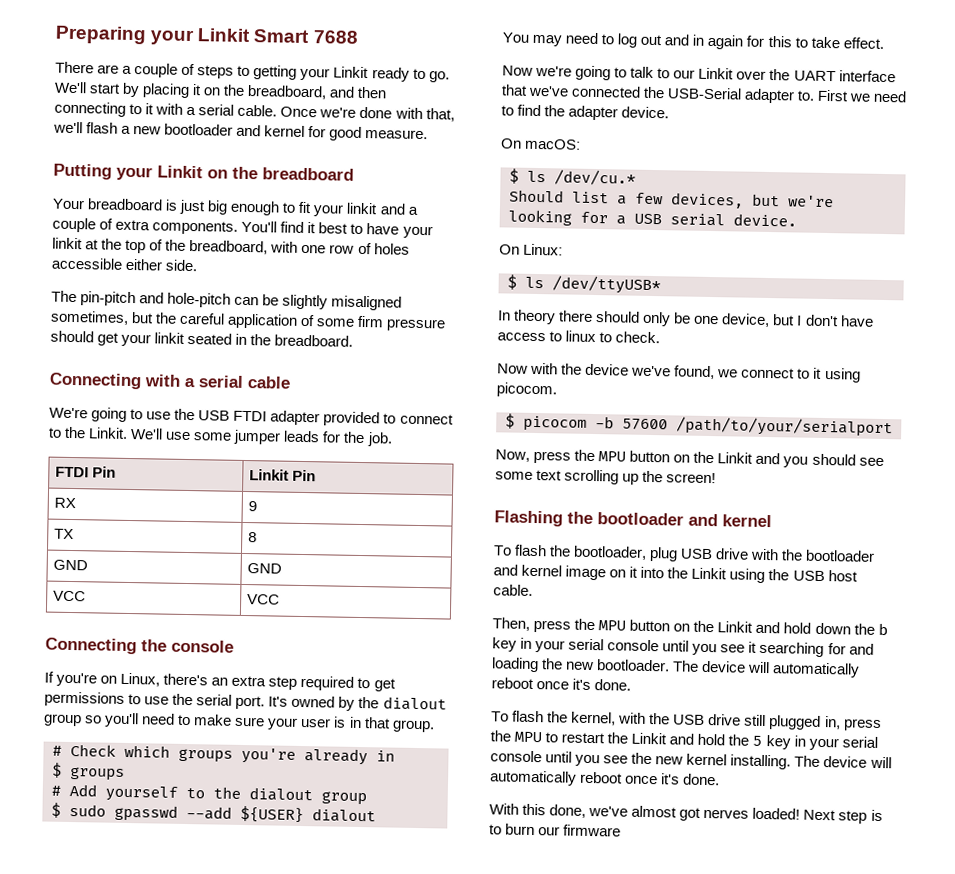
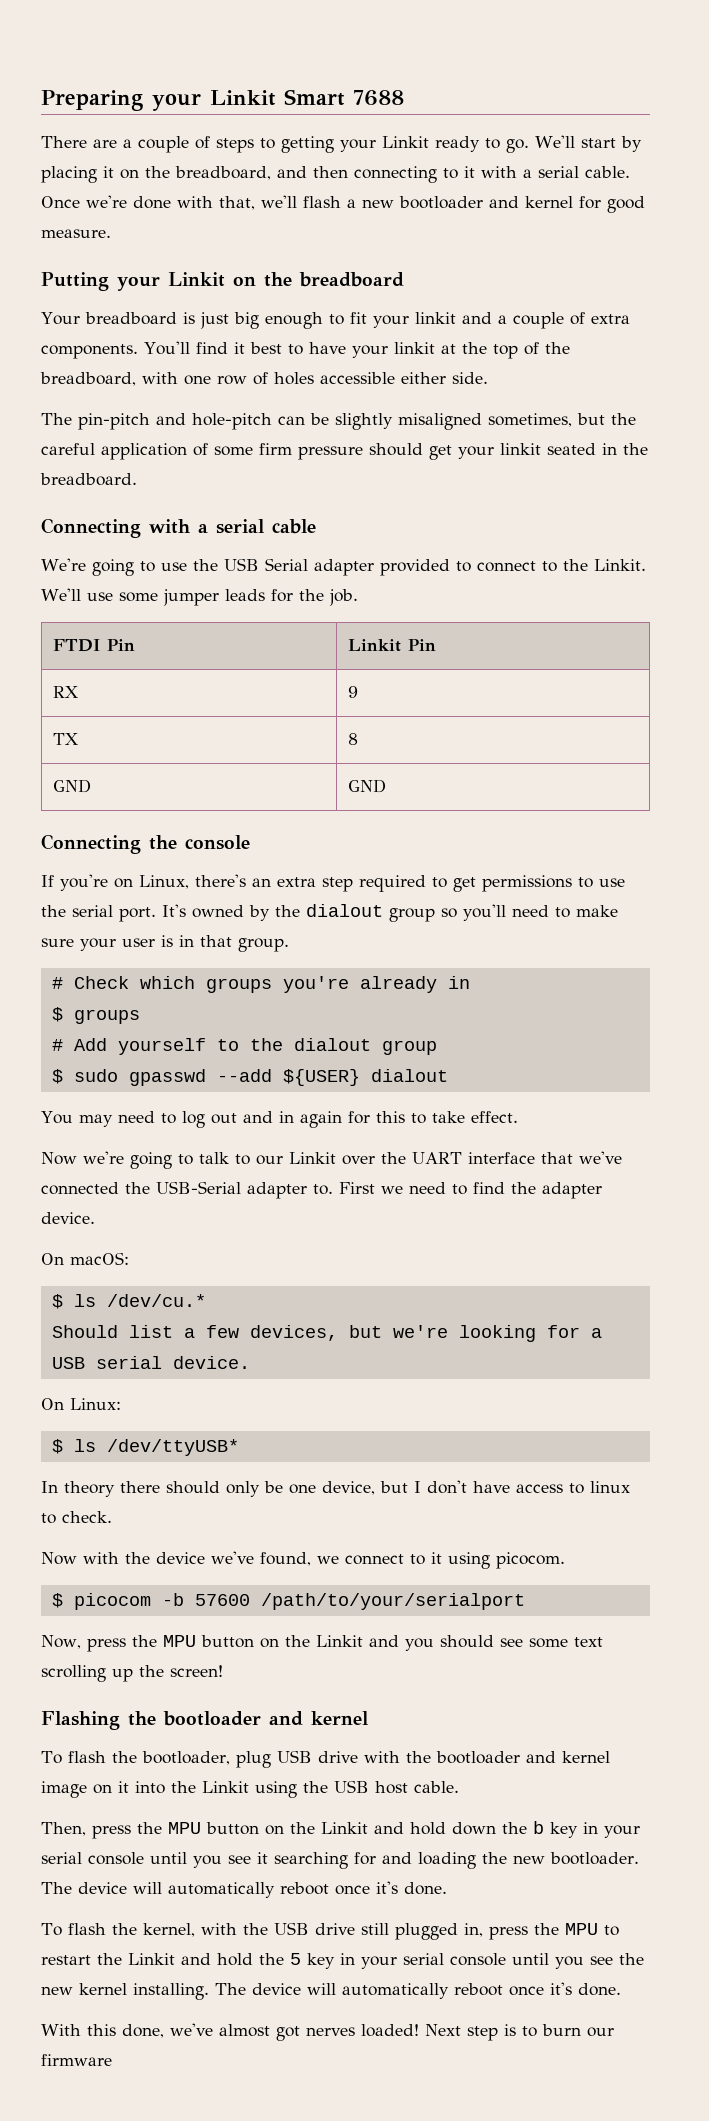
[233,410,268,422] FTDI -> [264,558,308,571] Serial
[53,590,87,602] [247,594,281,605] // VCC | VCC -> (386, 786) none

